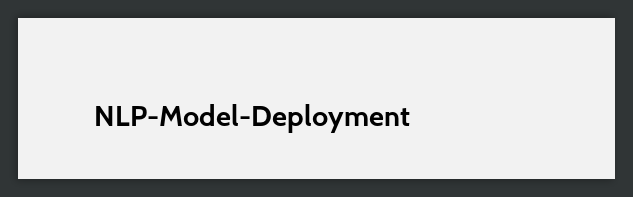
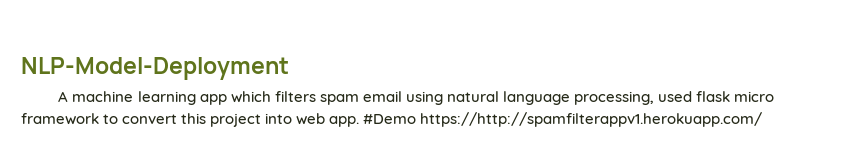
(410, 118) none -> [58,91,775,105] [21,112,763,127] // A machine learning app which filters spam email using natural language processing, used flask micro framework to convert this project into web app. #Demo https://http://spamfilterappv1.herokuapp.com/

